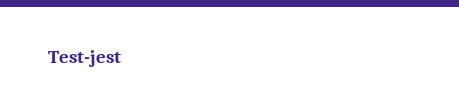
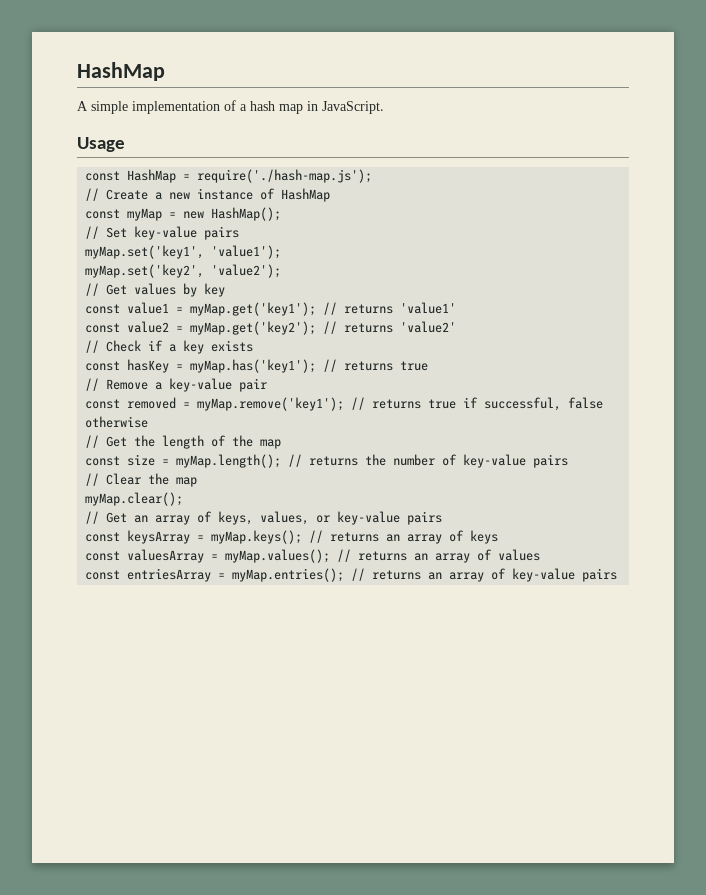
[48,50,121,67] Test-jest -> [77,62,165,81] [77,100,384,114] [77,137,125,152] [85,169,373,183] [85,188,331,202] [85,207,282,221] [85,226,240,240] [85,245,282,259] [85,264,282,278] [85,283,226,297] [85,302,457,316] [85,321,457,335] [85,340,254,354] [85,359,429,373] [85,378,268,392] [85,397,604,411] [85,416,149,428] [85,435,282,449] [85,454,569,468] [85,473,198,487] [85,492,184,506] [85,511,443,525] [85,530,499,544] [85,549,541,563] [85,568,618,582] HashMap // A simple implementation of a hash map in JavaScript. // Usage // const HashMap = require('./hash-map.js'); // // Create a new instance of HashMap // const myMap = new HashMap(); // // Set key-value pairs // myMap.set('key1', 'value1'); // myMap.set('key2', 'value2'); // // Get values by key // const value1 = myMap.get('key1'); // returns 'value1' // const value2 = myMap.get('key2'); // returns 'value2' // // Check if a key exists // const hasKey = myMap.has('key1'); // returns true // // Remove a key-value pair // const removed = myMap.remove('key1'); // returns true if successful, false otherwise // // Get the length of the map // const size = myMap.length(); // returns the number of key-value pairs // // Clear the map // myMap.clear(); // // Get an array of keys, values, or key-value pairs // const keysArray = myMap.keys(); // returns an array of keys // const valuesArray = myMap.values(); // returns an array of values // const entriesArray = myMap.entries(); // returns an array of key-value pairs

